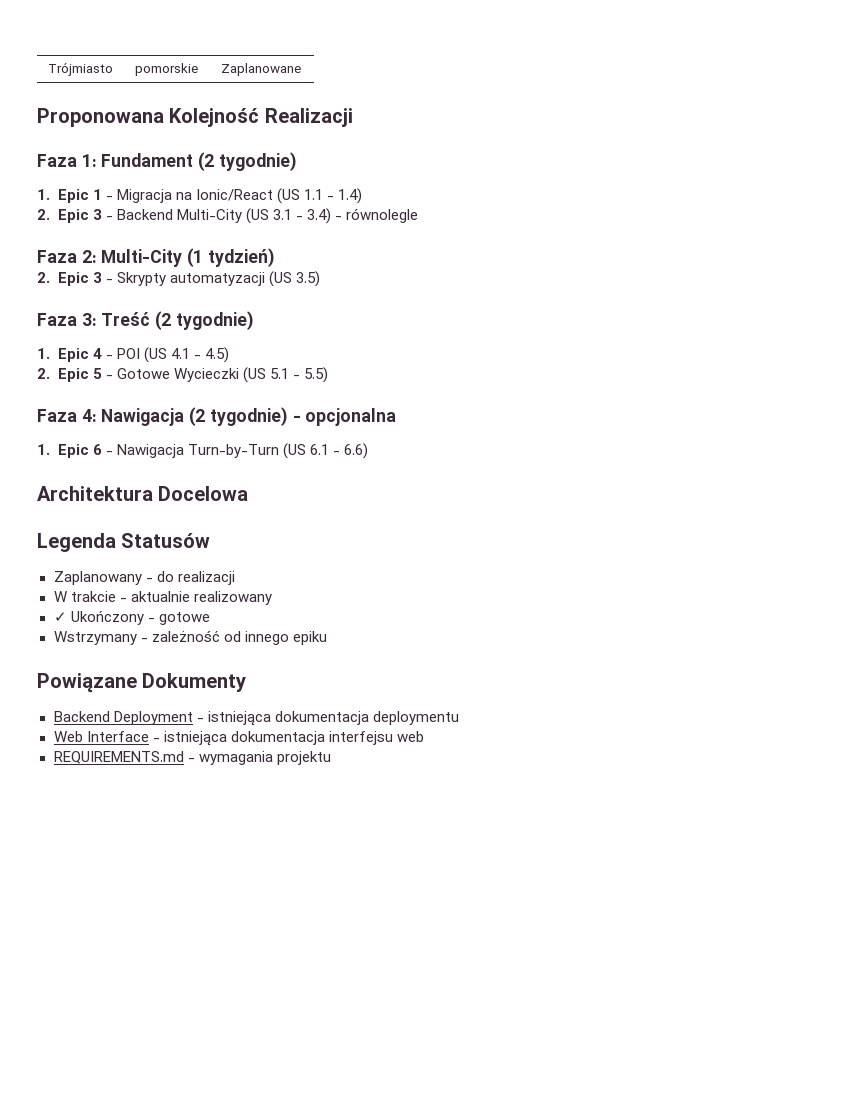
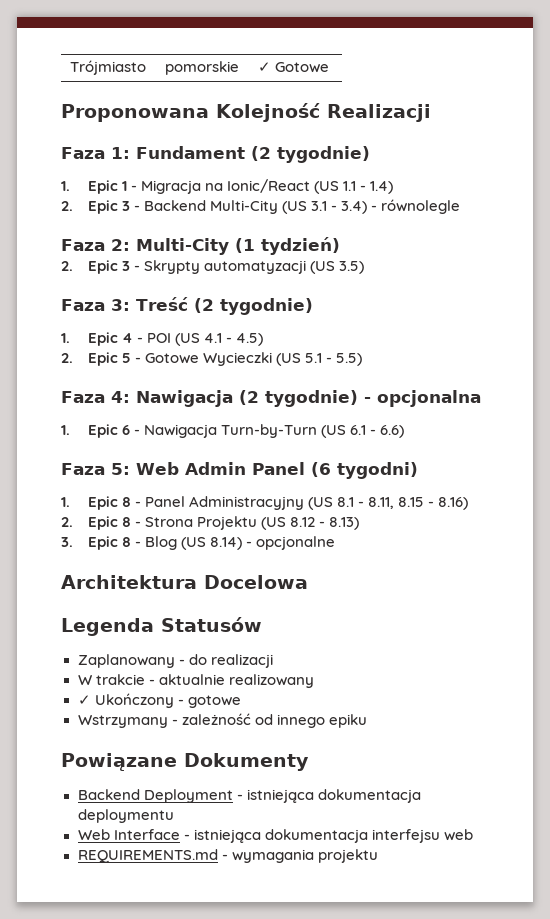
[220,63,301,76] Zaplanowane -> [258,62,330,73] ✓ Gotowe
(368, 451) none -> [61,462,418,479] [61,496,469,510] [61,516,360,530] [61,536,336,550] // Faza 5: Web Admin Panel (6 tygodni) // 1. Epic 8 - Panel Administracyjny (US 8.1 - 8.11, 8.15 - 8.16) // 2. Epic 8 - Strona Projektu (US 8.12 - 8.13) // 3. Epic 8 - Blog (US 8.14) - opcjonalne

